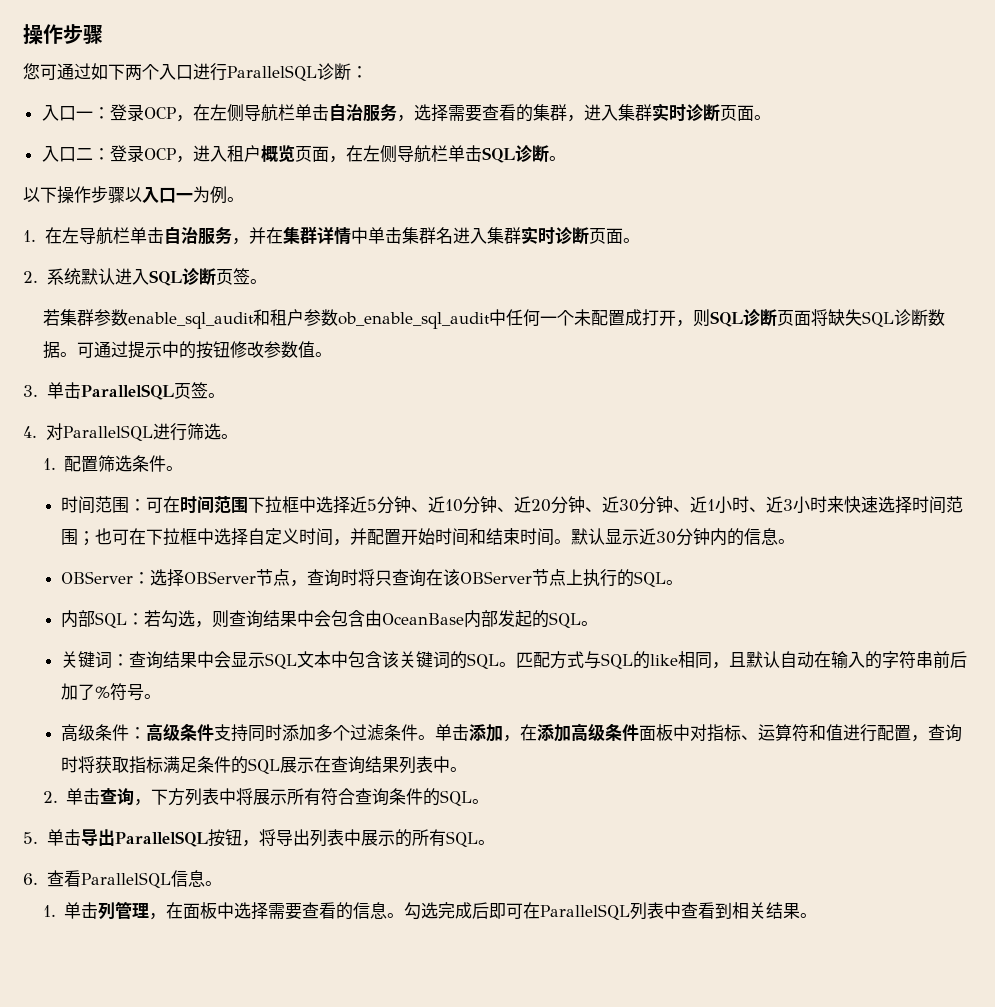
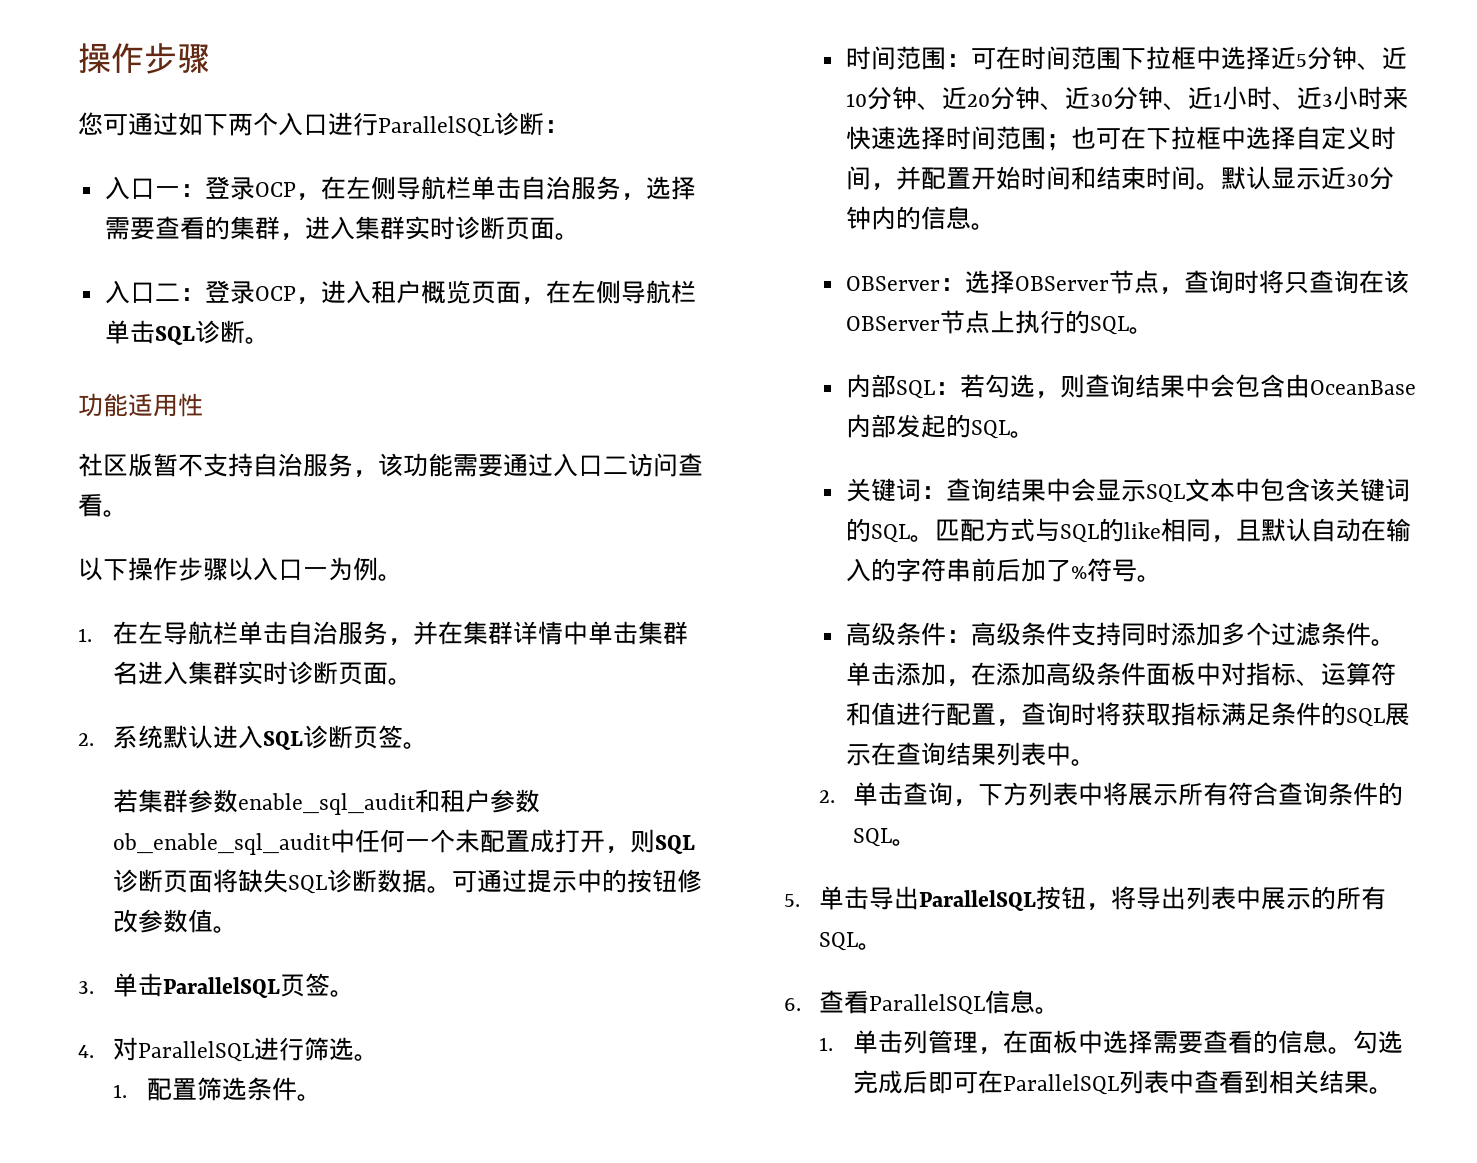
(566, 158) none -> [78,393,203,417] [78,453,703,478] [78,494,128,517] // 功能适用性 // 社区版暂不支持自治服务，该功能需要通过入口二访问查看。

